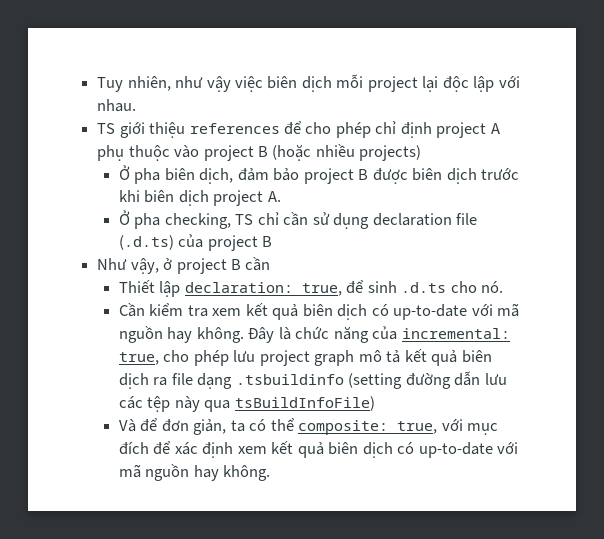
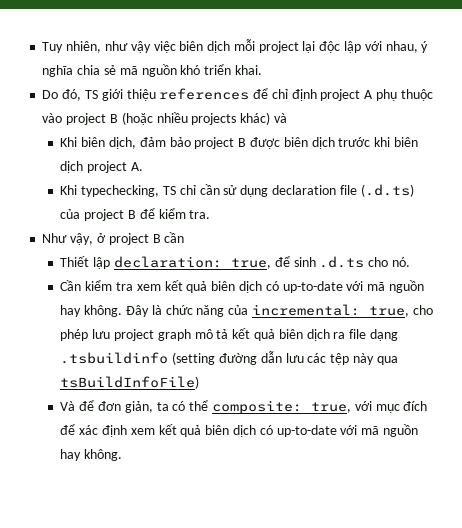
[97,99,137,112] nhau. // -> [385,41,429,53] [42,64,262,77] [42,89,82,101] nhau, ý nghĩa chia sẻ mã nguồn khó triển khai. // Do đó,
[305,122,371,138] cho phép -> (269, 93) none
[359,145,422,161] [119,165,161,184] projects) // Ở pha -> [191,112,287,125] [60,137,78,147] projects khác) và // Khi
[119,210,231,229] Ở pha checking, -> [60,185,160,197] Khi typechecking,
(273, 241) none -> [139,208,211,219] để kiểm tra.

